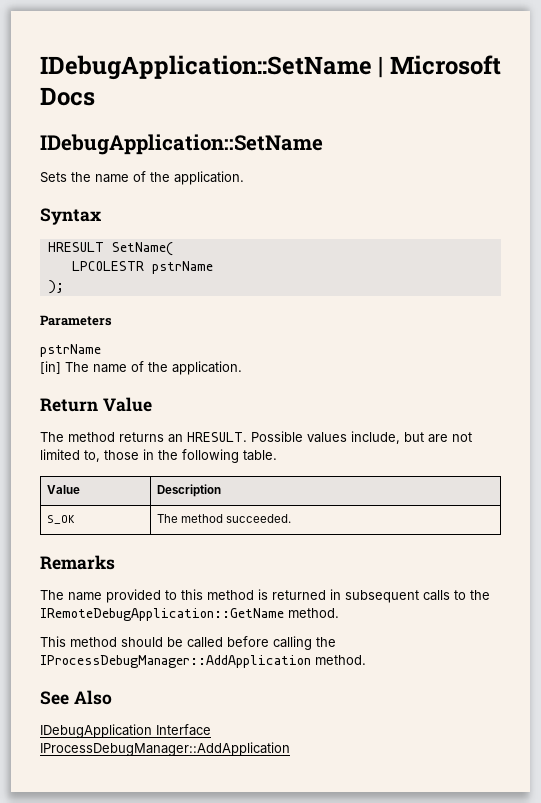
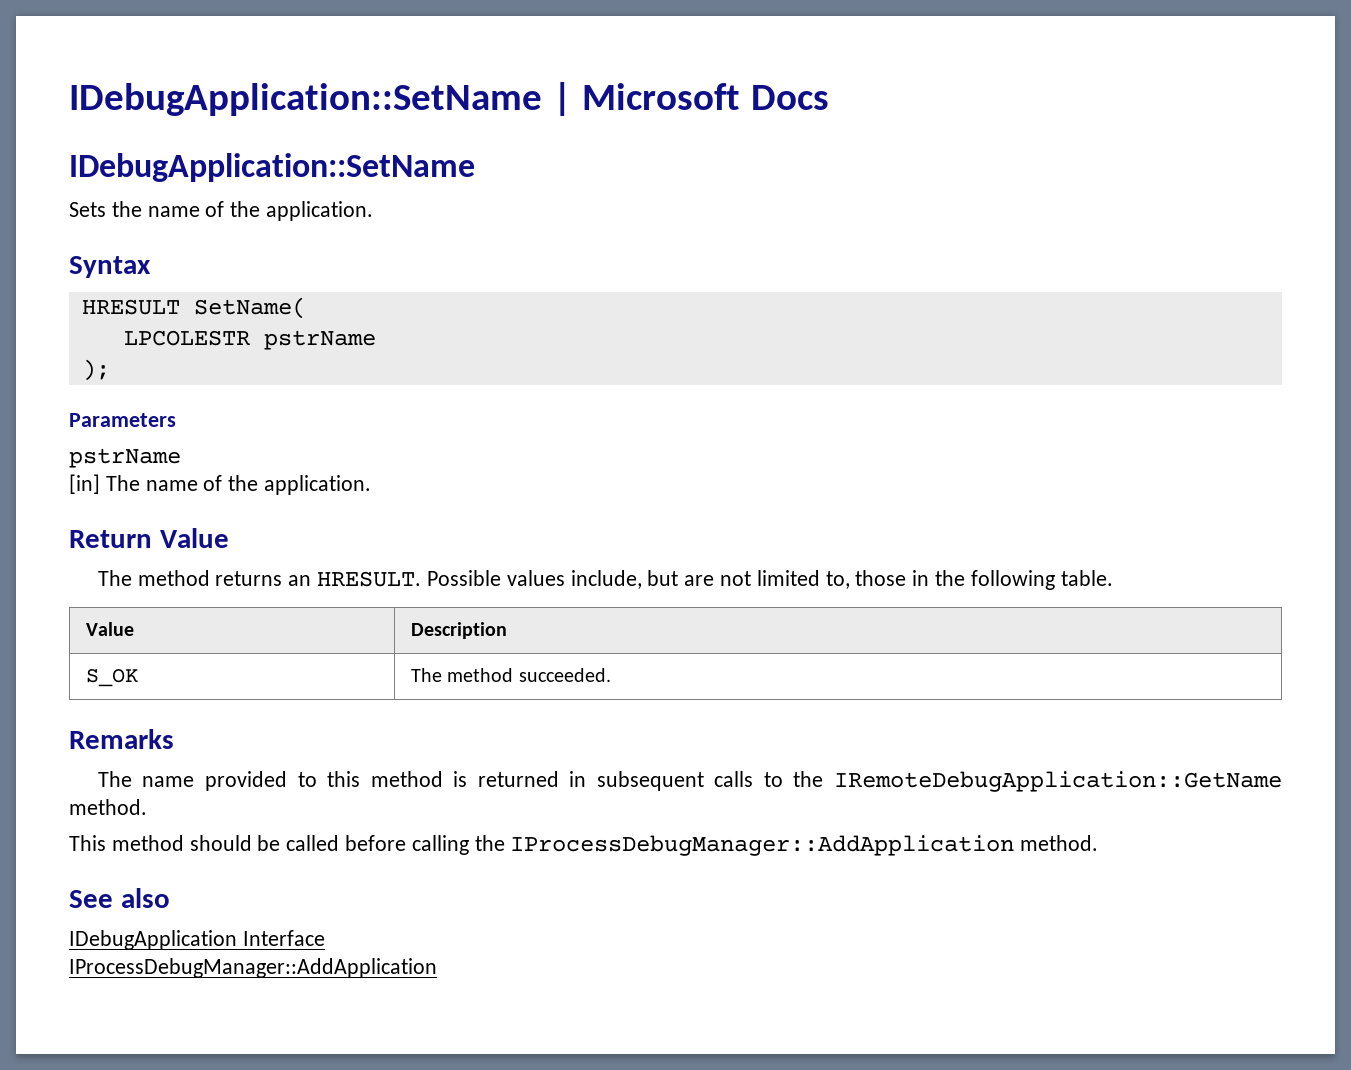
[73,690,112,705] Also -> [120,888,170,908] also

